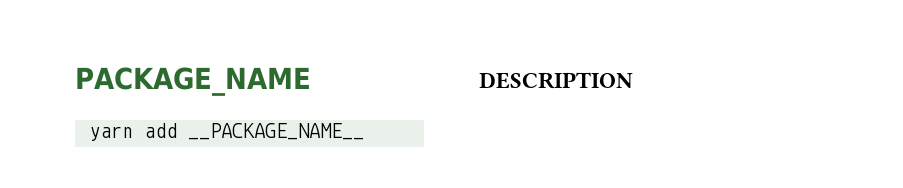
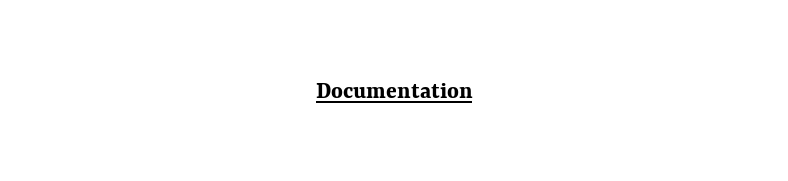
[75,67,311,96] [88,123,364,141] [479,72,633,89] PACKAGE_NAME // yarn add __PACKAGE_NAME__ // DESCRIPTION -> [315,83,473,98] Documentation

